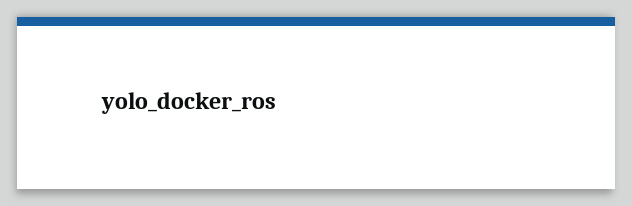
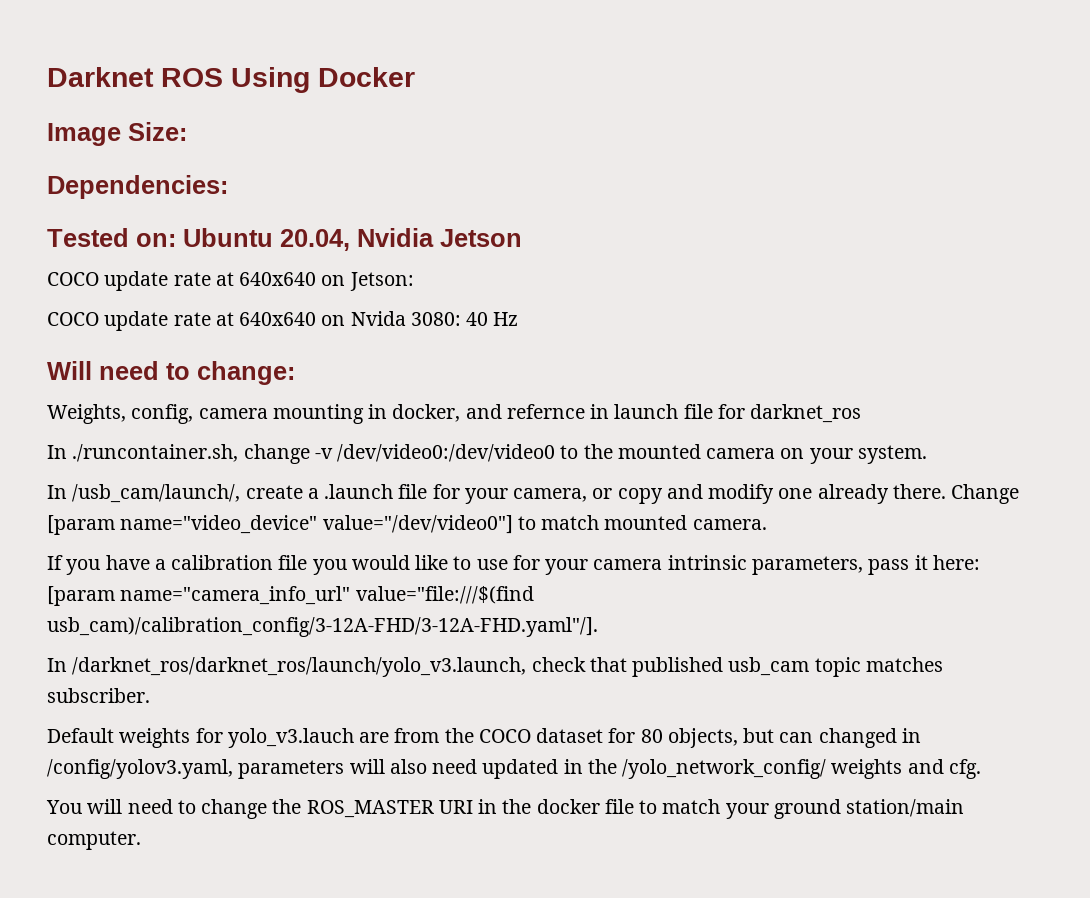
[101,92,276,114] yolo_docker_ros -> [47,67,415,93] [47,122,187,146] [47,175,228,199] [47,228,522,251] [47,271,414,291] [47,311,519,331] [47,361,295,385] [47,404,862,424] [47,444,927,464] [47,484,1020,504] [47,515,767,535] [47,555,980,575] [47,586,534,606] [47,617,598,637] [47,657,943,677] [47,688,150,703] [47,728,921,748] [47,759,981,779] [46,799,965,819] [47,831,141,850] Darknet ROS Using Docker // Image Size: // Dependencies: // Tested on: Ubuntu 20.04, Nvidia Jetson // COCO update rate at 640x640 on Jetson: // COCO update rate at 640x640 on Nvida 3080: 40 Hz // Will need to change: // Weights, config, camera mounting in docker, and refernce in launch file for darknet_ros // In ./runcontainer.sh, change -v /dev/video0:/dev/video0 to the mounted camera on your system. // In /usb_cam/launch/, create a .launch file for your camera, or copy and modify one already there. Change [param name="video_device" value="/dev/video0"] to match mounted camera. // If you have a calibration file you would like to use for your camera intrinsic parameters, pass it here: [param name="camera_info_url" value="file:///$(find usb_cam)/calibration_config/3-12A-FHD/3-12A-FHD.yaml"/]. // In /darknet_ros/darknet_ros/launch/yolo_v3.launch, check that published usb_cam topic matches subscriber. // Default weights for yolo_v3.lauch are from the COCO dataset for 80 objects, but can changed in /config/yolov3.yaml, parameters will also need updated in the /yolo_network_config/ weights and cfg. // You will need to change the ROS_MASTER URI in the docker file to match your ground station/main computer.

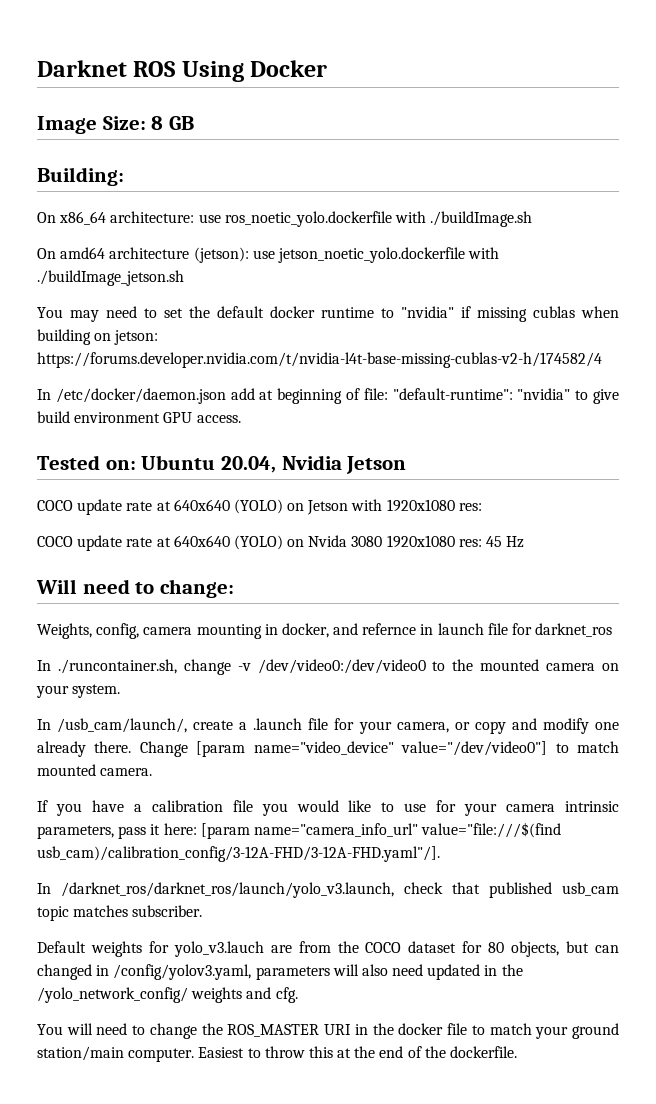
[47,175,228,199] // Dependencies: -> [151,116,195,130] [37,167,124,186] [37,211,533,227] [37,247,500,263] [37,270,184,286] [37,306,619,322] [37,329,159,345] [37,352,602,368] [37,388,619,404] [37,411,241,423] 8 GB // Building: // On x86_64 architecture: use ros_noetic_yolo.dockerfile with ./buildImage.sh // On amd64 architecture (jetson): use jetson_noetic_yolo.dockerfile with ./buildImage_jetson.sh // You may need to set the default docker runtime to "nvidia" if missing cublas when building on jetson: https://forums.developer.nvidia.com/t/nvidia-l4t-base-missing-cublas-v2-h/174582/4 // In /etc/docker/daemon.json add at beginning of file: "default-runtime": "nvidia" to give build environment GPU access.
[321,272,414,291] [47,311,317,331] on Jetson: // COCO update rate at 640x640 -> [233,499,482,515] [37,535,283,551] (YOLO) on Jetson with 1920x1080 res: // COCO update rate at 640x640 (YOLO)
[410,312,489,326] 3080: 40 -> [351,535,503,548] 3080 1920x1080 res: 45
(141, 840) none -> [198,1046,518,1058] Easiest to throw this at the end of the dockerfile.

